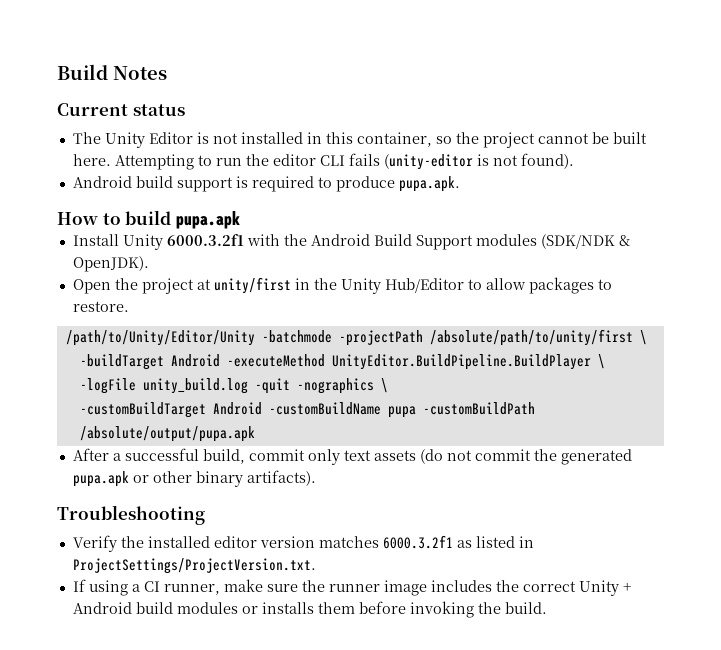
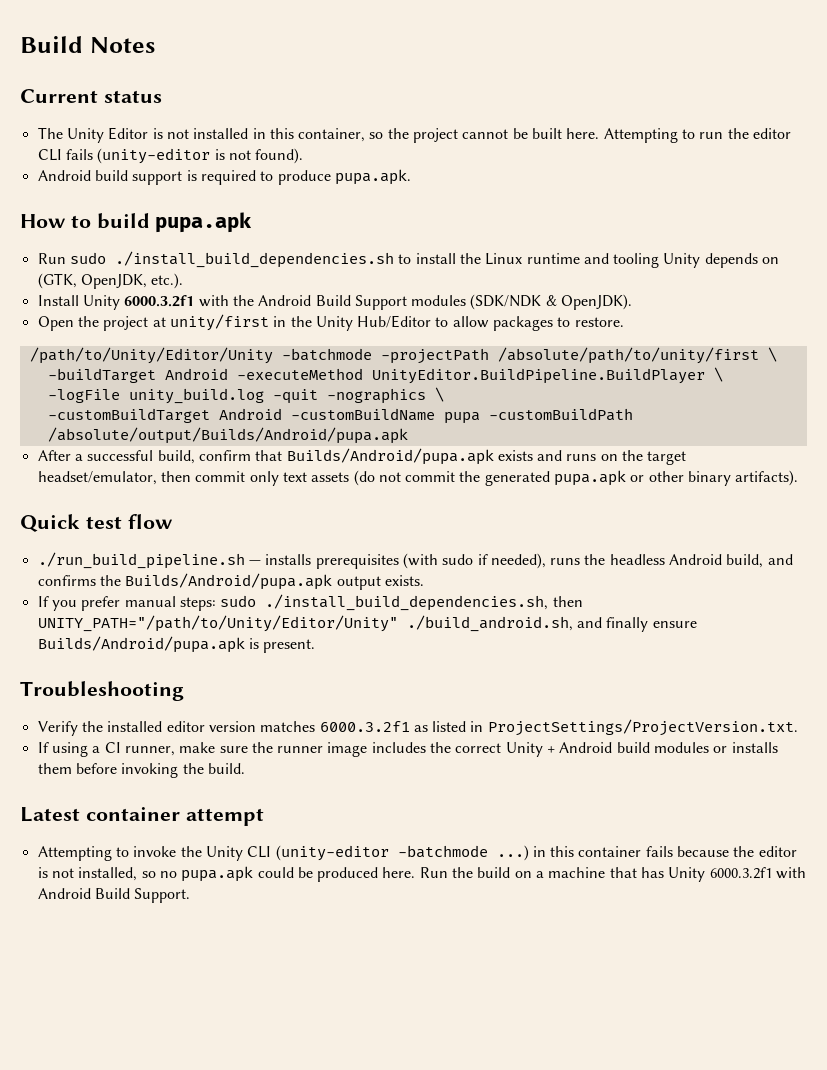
(240, 220) none -> [37,251,780,268] [37,273,184,289] // Run sudo ./install_build_dependencies.sh to install the Linux runtime and tooling Unity depends on (GTK, OpenJDK, etc.).
[79,426,255,442] /absolute/output/pupa.apk -> [47,427,408,444] /absolute/output/Builds/Android/pupa.apk
(245, 456) none -> [198,448,687,465] [37,471,191,485] confirm that Builds/Android/pupa.apk exists and runs on the target headset/emulator, then
(316, 478) none -> [20,514,173,532] [37,552,793,569] [37,573,424,590] [37,594,583,611] [37,615,697,632] [37,636,316,653] // Quick test flow // ./run_build_pipeline.sh — installs prerequisites (with sudo if needed), runs the headless Android build, and confirms the Builds/Android/pupa.apk output exists. // If you prefer manual steps: sudo ./install_build_dependencies.sh, then UNITY_PATH="/path/to/Unity/Editor/Unity" ./build_android.sh, and finally ensure Builds/Android/pupa.apk is present.
(547, 608) none -> [20,807,264,826] [37,845,797,861] [37,866,807,882] [37,888,191,903] // Latest container attempt // Attempting to invoke the Unity CLI (unity-editor -batchmode ...) in this container fails because the editor is not installed, so no pupa.apk could be produced here. Run the build on a machine that has Unity 6000.3.2f1 with Android Build Support.

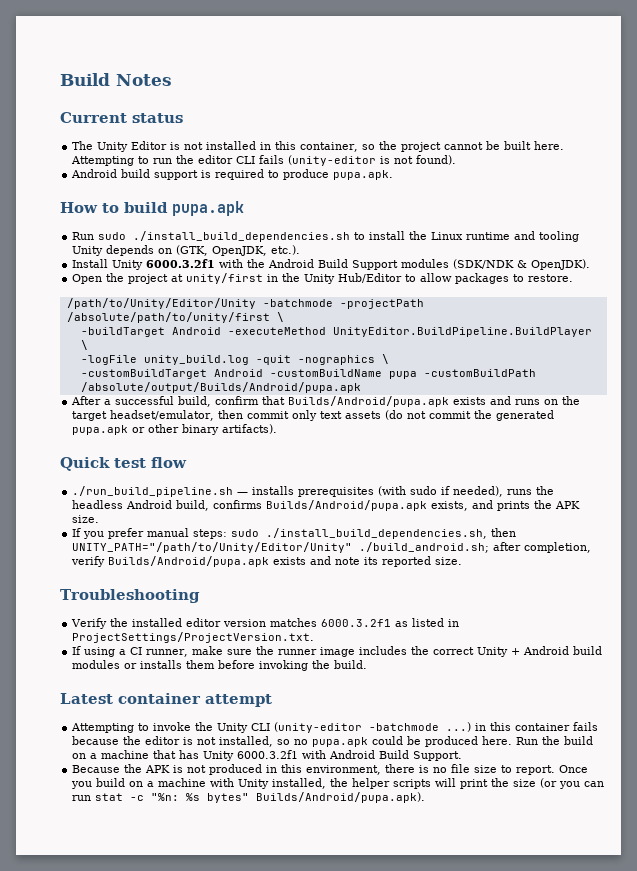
[767,554,793,565] [37,573,424,590] and confirms the Builds/Android/pupa.apk output exists. -> [213,500,581,511] [72,515,100,523] confirms Builds/Android/pupa.apk exists, and prints the APK size.
[406,615,697,632] [37,636,316,653] ./build_android.sh, and finally ensure Builds/Android/pupa.apk is present. -> [359,542,592,553] [71,556,463,567] ./build_android.sh; after completion, verify Builds/Android/pupa.apk exists and note its reported size.
(191, 895) none -> [72,764,589,775] [71,778,605,789] [72,792,426,803] // Because the APK is not produced in this environment, there is no file size to report. Once you build on a machine with Unity installed, the helper scripts will print the size (or you can run stat -c "%n: %s bytes" Builds/Android/pupa.apk).

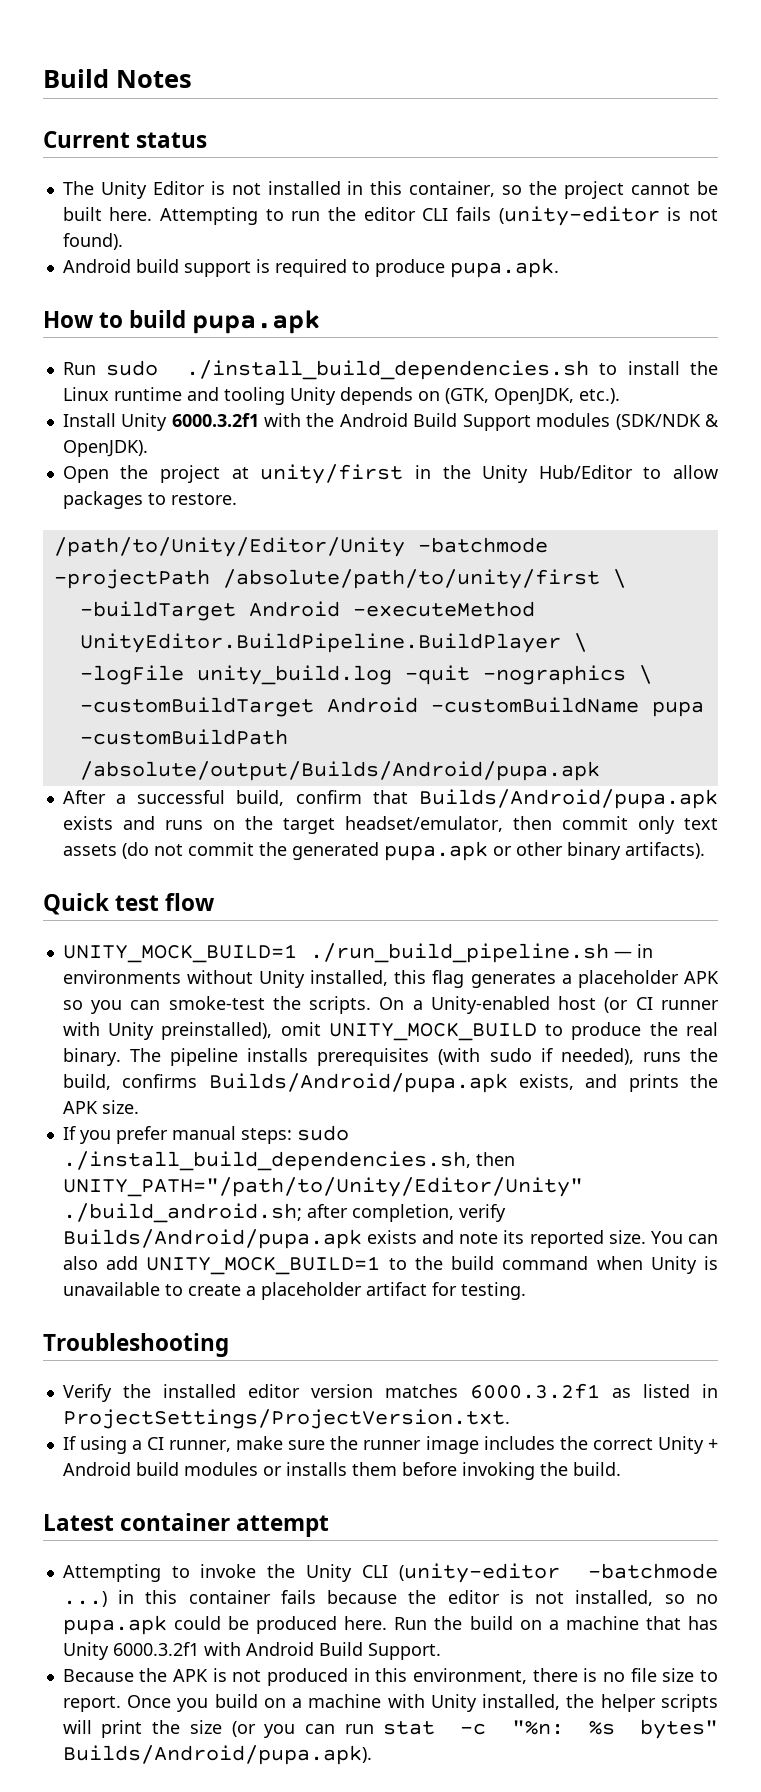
(187, 462) none -> [62,944,297,963] UNITY_MOCK_BUILD=1
(249, 493) none -> [636,944,653,958] [62,970,719,988] [62,996,719,1014] [62,1022,718,1041] [62,1048,239,1066] in environments without Unity installed, this flag generates a placeholder APK so you can smoke-test the scripts. On a Unity-enabled host (or CI runner with Unity preinstalled), omit UNITY_MOCK_BUILD to produce the real binary. The pipeline
[72,500,173,509] headless Android -> (718, 1055) none
(463, 561) none -> [650,1231,718,1244] [62,1256,718,1275] [62,1282,526,1300] You can also add UNITY_MOCK_BUILD=1 to the build command when Unity is unavailable to create a placeholder artifact for testing.

